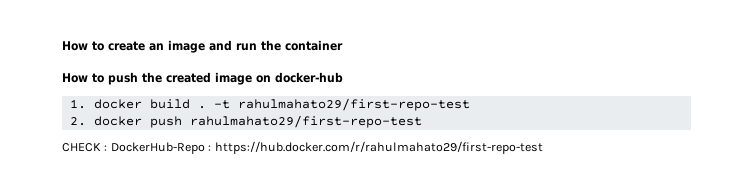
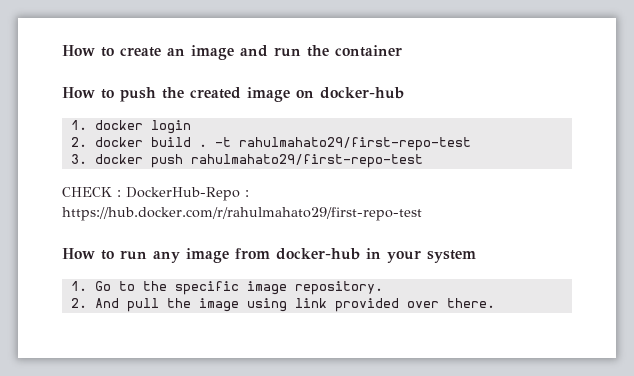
(142, 104) none -> [150,120,191,134] [70,137,143,147] login // 2. docker
[69,117,86,126] 2. -> [70,154,87,164] 3.
(543, 147) none -> [62,248,476,263] [70,281,383,295] [70,298,495,312] // How to run any image from docker-hub in your system // 1. Go to the specific image repository. // 2. And pull the image using link provided over there.

